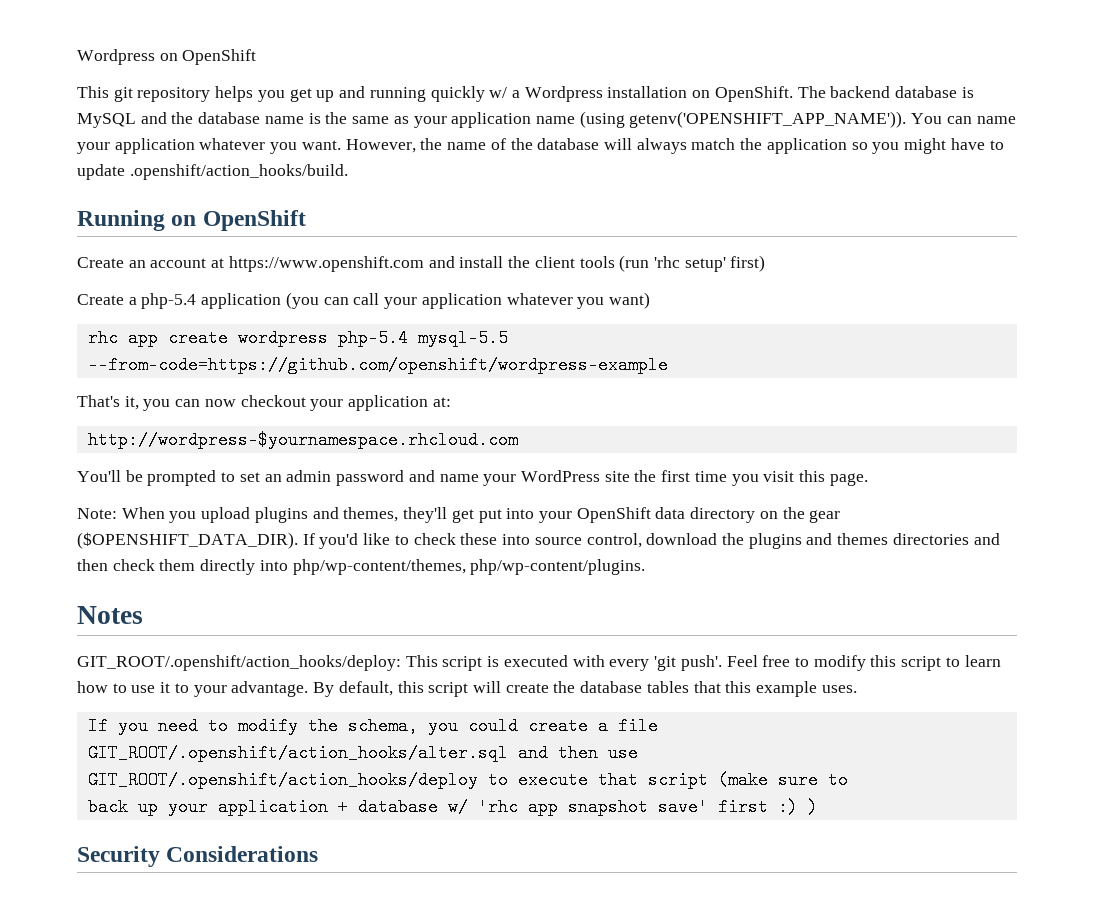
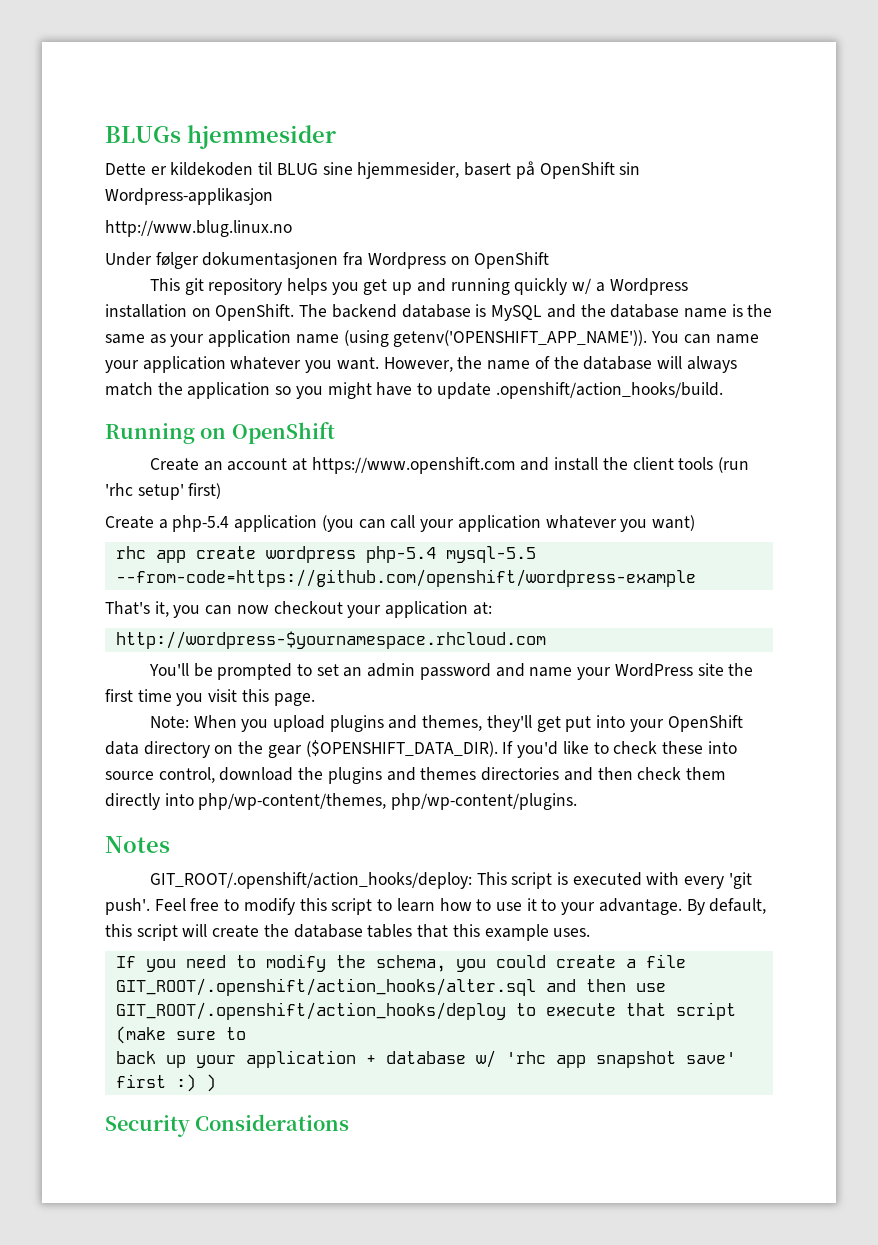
(77, 57) none -> [105,125,336,149] [105,161,641,179] [105,188,273,205] [105,220,292,237] [105,252,364,269] BLUGs hjemmesider // Dette er kildekoden til BLUG sine hjemmesider, basert på OpenShift sin Wordpress-applikasjon // http://www.blug.linux.no // Under følger dokumentasjonen fra

